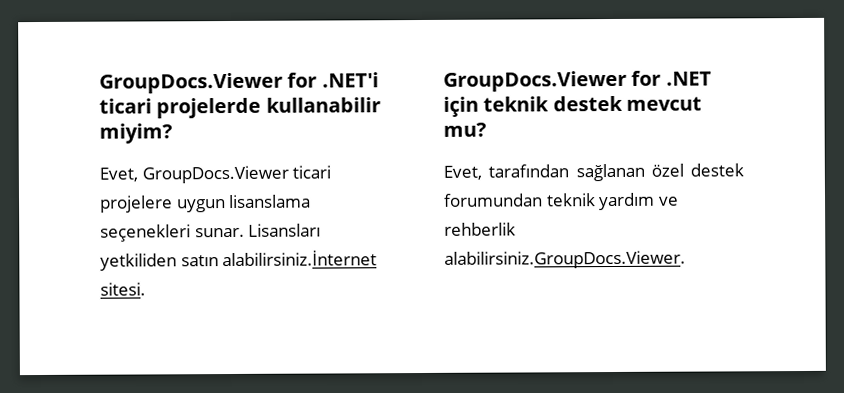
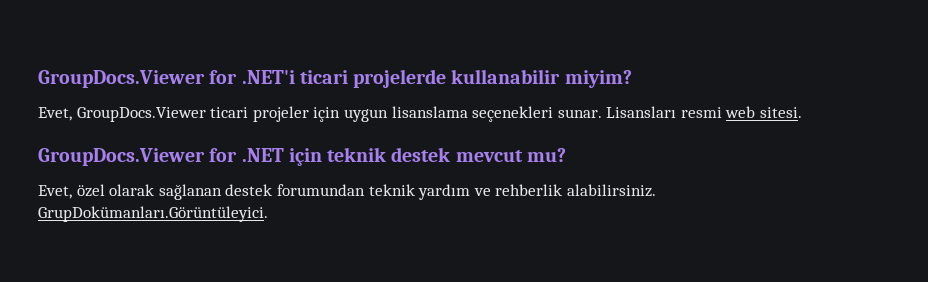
[99,195,173,213] projelere -> [252,106,341,122] projeler için
[100,250,378,271] yetkiliden satın alabilirsiniz.İnternet -> [680,106,756,118] resmi web
[488,163,684,182] tarafından sağlanan özel -> [76,184,222,200] özel olarak sağlanan
[444,250,686,269] alabilirsiniz.GroupDocs.Viewer. -> [566,184,656,197] [38,206,268,222] alabilirsiniz. GrupDokümanları.Görüntüleyici.

